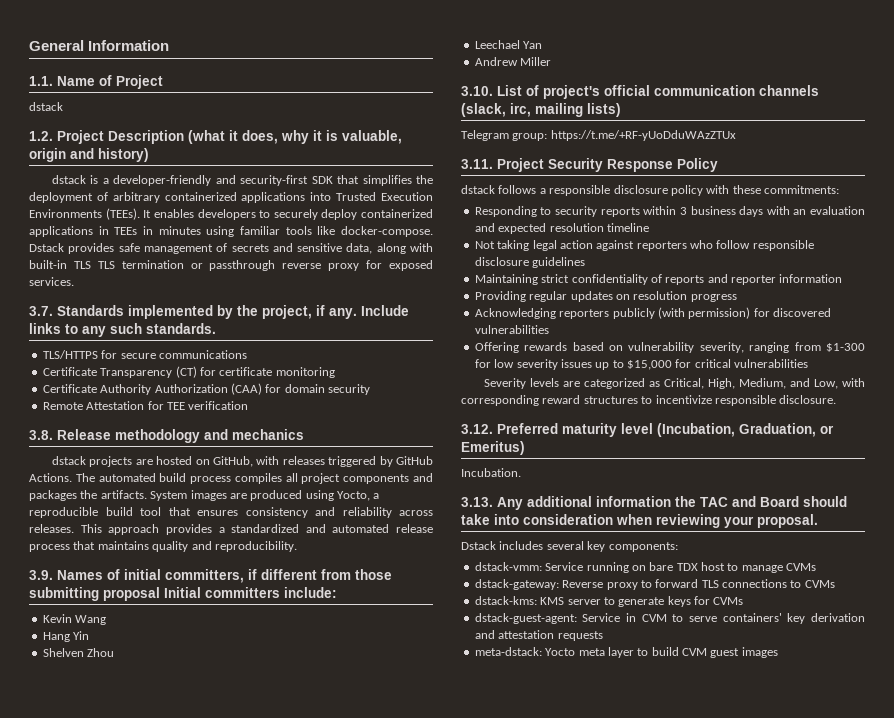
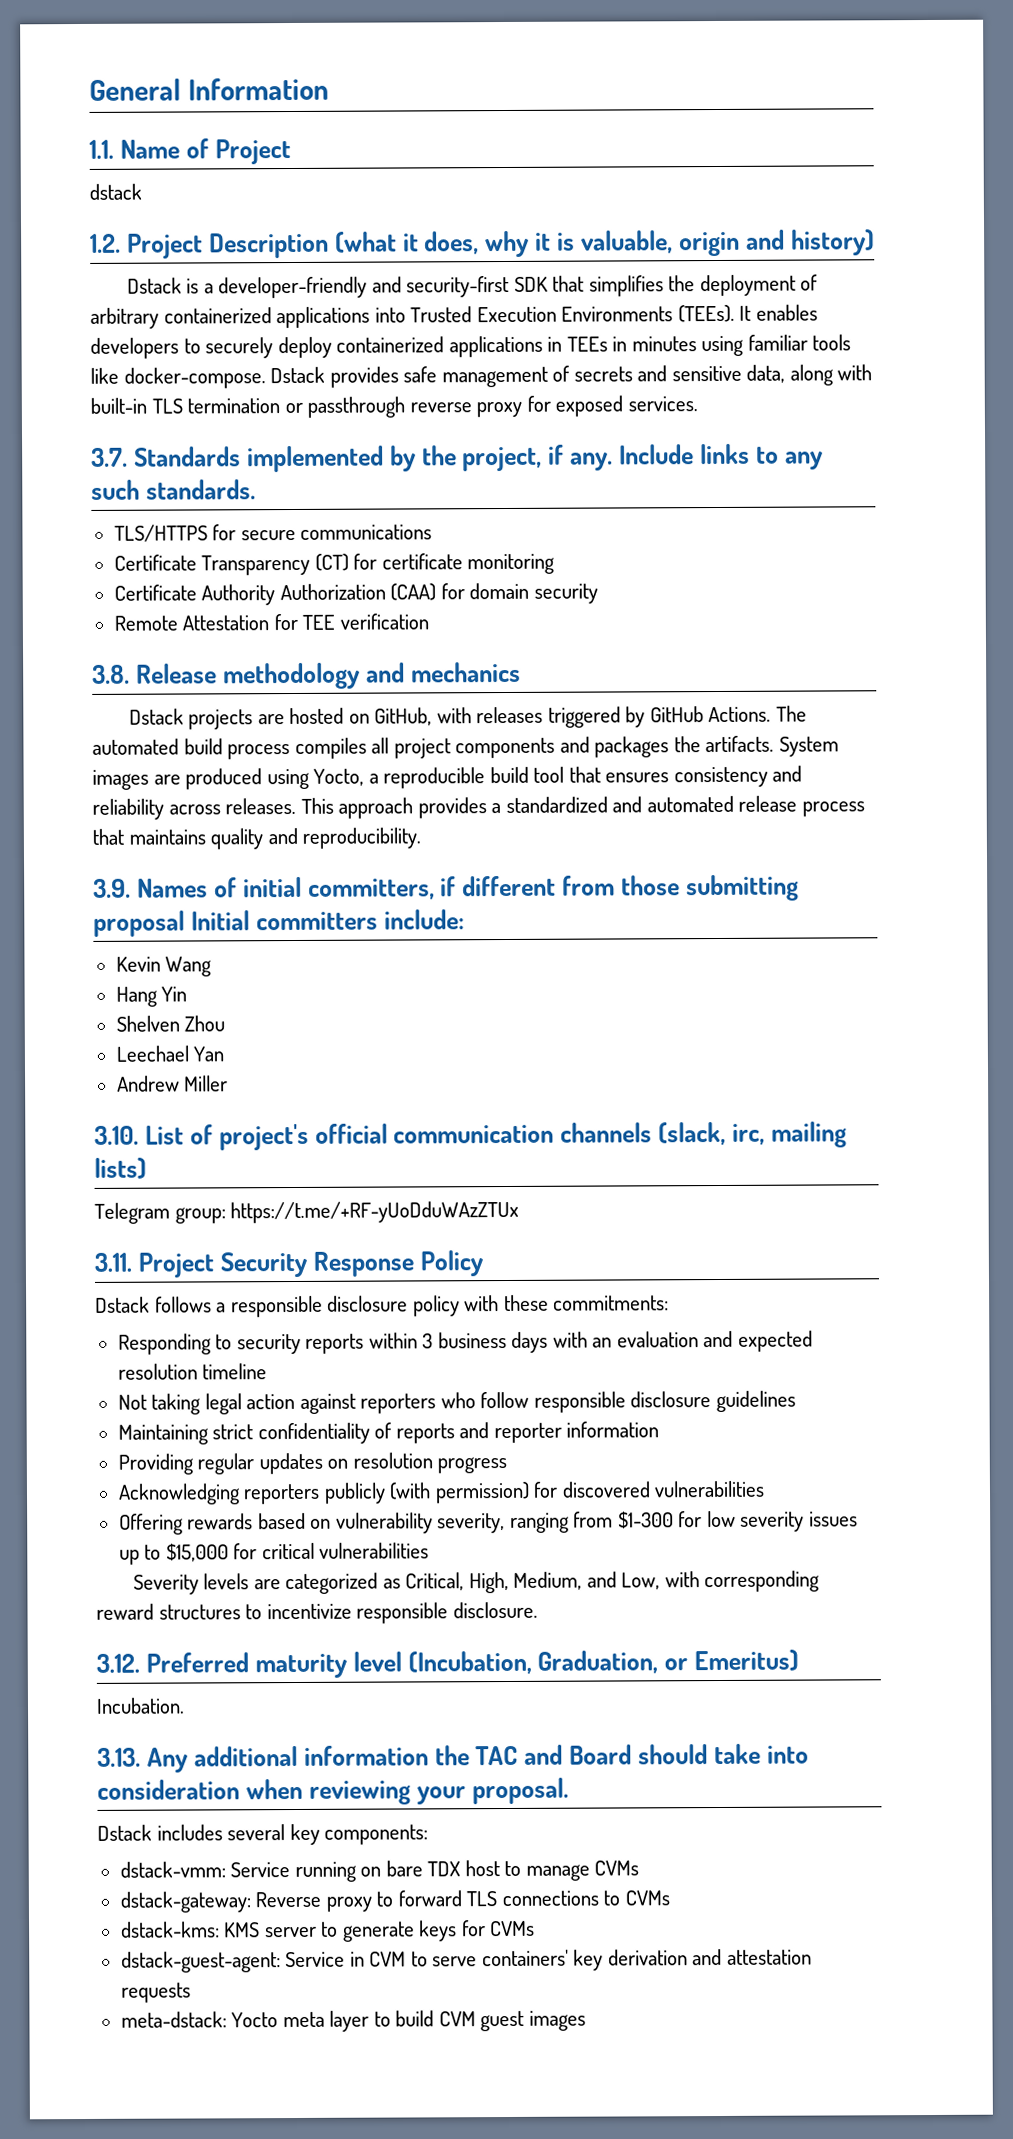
[51,175,86,184] dstack -> [126,277,182,294] Dstack
[97,261,115,269] TLS -> (183, 406) none
[51,456,86,465] dstack -> [128,708,184,725] Dstack
[461,185,495,194] dstack -> [95,1296,150,1313] Dstack

